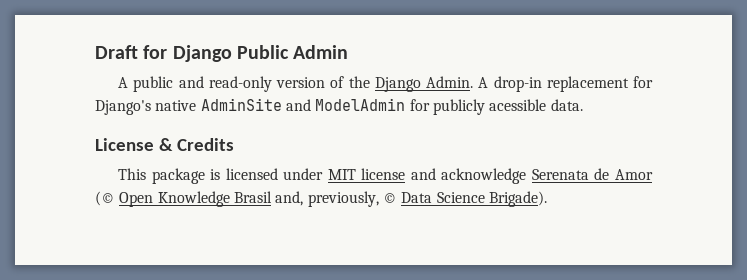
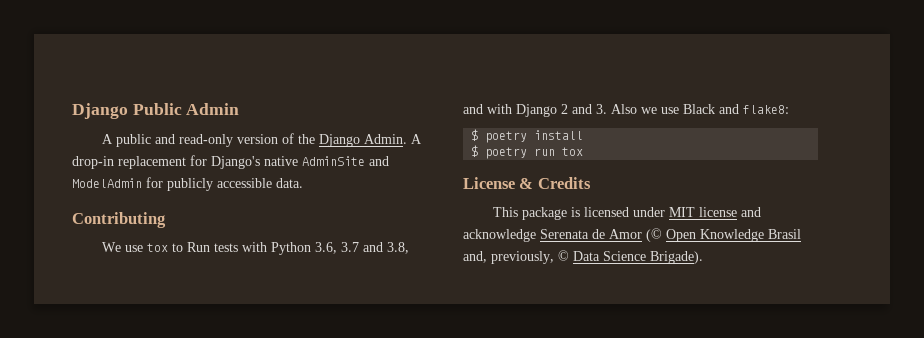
[95,45,168,59] Draft for -> (72, 111) none
[489,99,547,111] acessible -> [217,178,272,188] accessible
(583, 105) none -> [72,212,166,228] [101,242,409,255] [463,104,789,117] [471,129,584,143] [471,145,584,159] // Contributing // We use tox to Run tests with Python 3.6, 3.7 and 3.8, and with Django 2 and 3. Also we use Black and flake8: // $ poetry install // $ poetry run tox

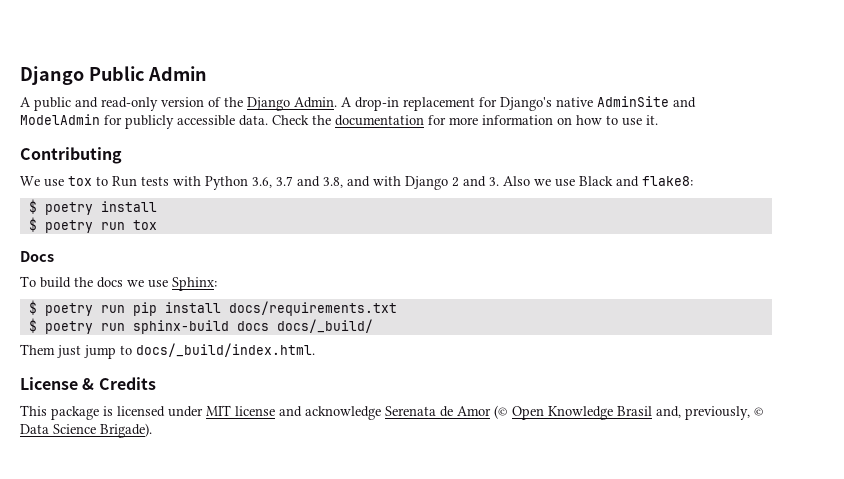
(303, 183) none -> [272,115,658,126] Check the documentation for more information on how to use it.
(584, 151) none -> [20,251,54,262] [20,276,217,291] [28,300,397,316] [28,318,373,334] [20,343,315,359] // Docs // To build the docs we use Sphinx: // $ poetry run pip install docs/requirements.txt // $ poetry run sphinx-build docs docs/_build/ // Them just jump to docs/_build/index.html.

